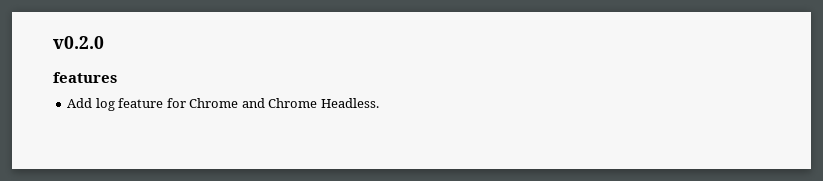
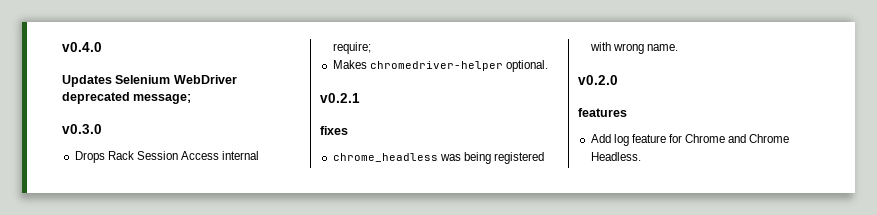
(53, 42) none -> [62,42,102,52] [62,75,237,87] [62,92,192,104] [62,124,102,134] [74,151,260,163] [332,42,371,54] [332,60,548,72] [320,93,360,103] [320,126,348,135] [332,152,544,164] [589,42,678,54] v0.4.0 // Updates Selenium WebDriver deprecated message; // v0.3.0 // Drops Rack Session Access internal require; // Makes chromedriver-helper optional. // v0.2.1 // fixes // chrome_headless was being registered with wrong name. //

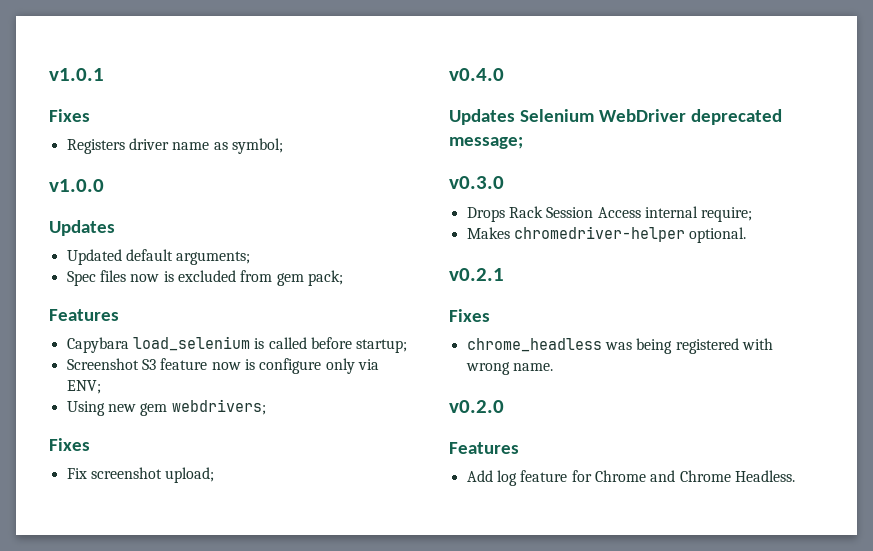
(62, 47) none -> [49,68,104,81] [49,109,90,122] [66,138,283,154] [49,179,104,192] [49,220,115,236] [66,249,251,265] [66,270,343,286] [49,309,119,321] [66,336,408,353] [66,358,379,374] [66,380,101,394] [66,399,266,416] [49,438,90,451] [66,467,215,483] v1.0.1 // Fixes // Registers driver name as symbol; // v1.0.0 // Updates // Updated default arguments; // Spec files now is excluded from gem pack; // Features // Capybara load_selenium is called before startup; // Screenshot S3 feature now is configure only via ENV; // Using new gem webdrivers; // Fixes // Fix screenshot upload; //
[320,126,348,135] fixes -> [449,309,490,322] Fixes
[578,108,627,117] features -> [449,442,519,454] Features

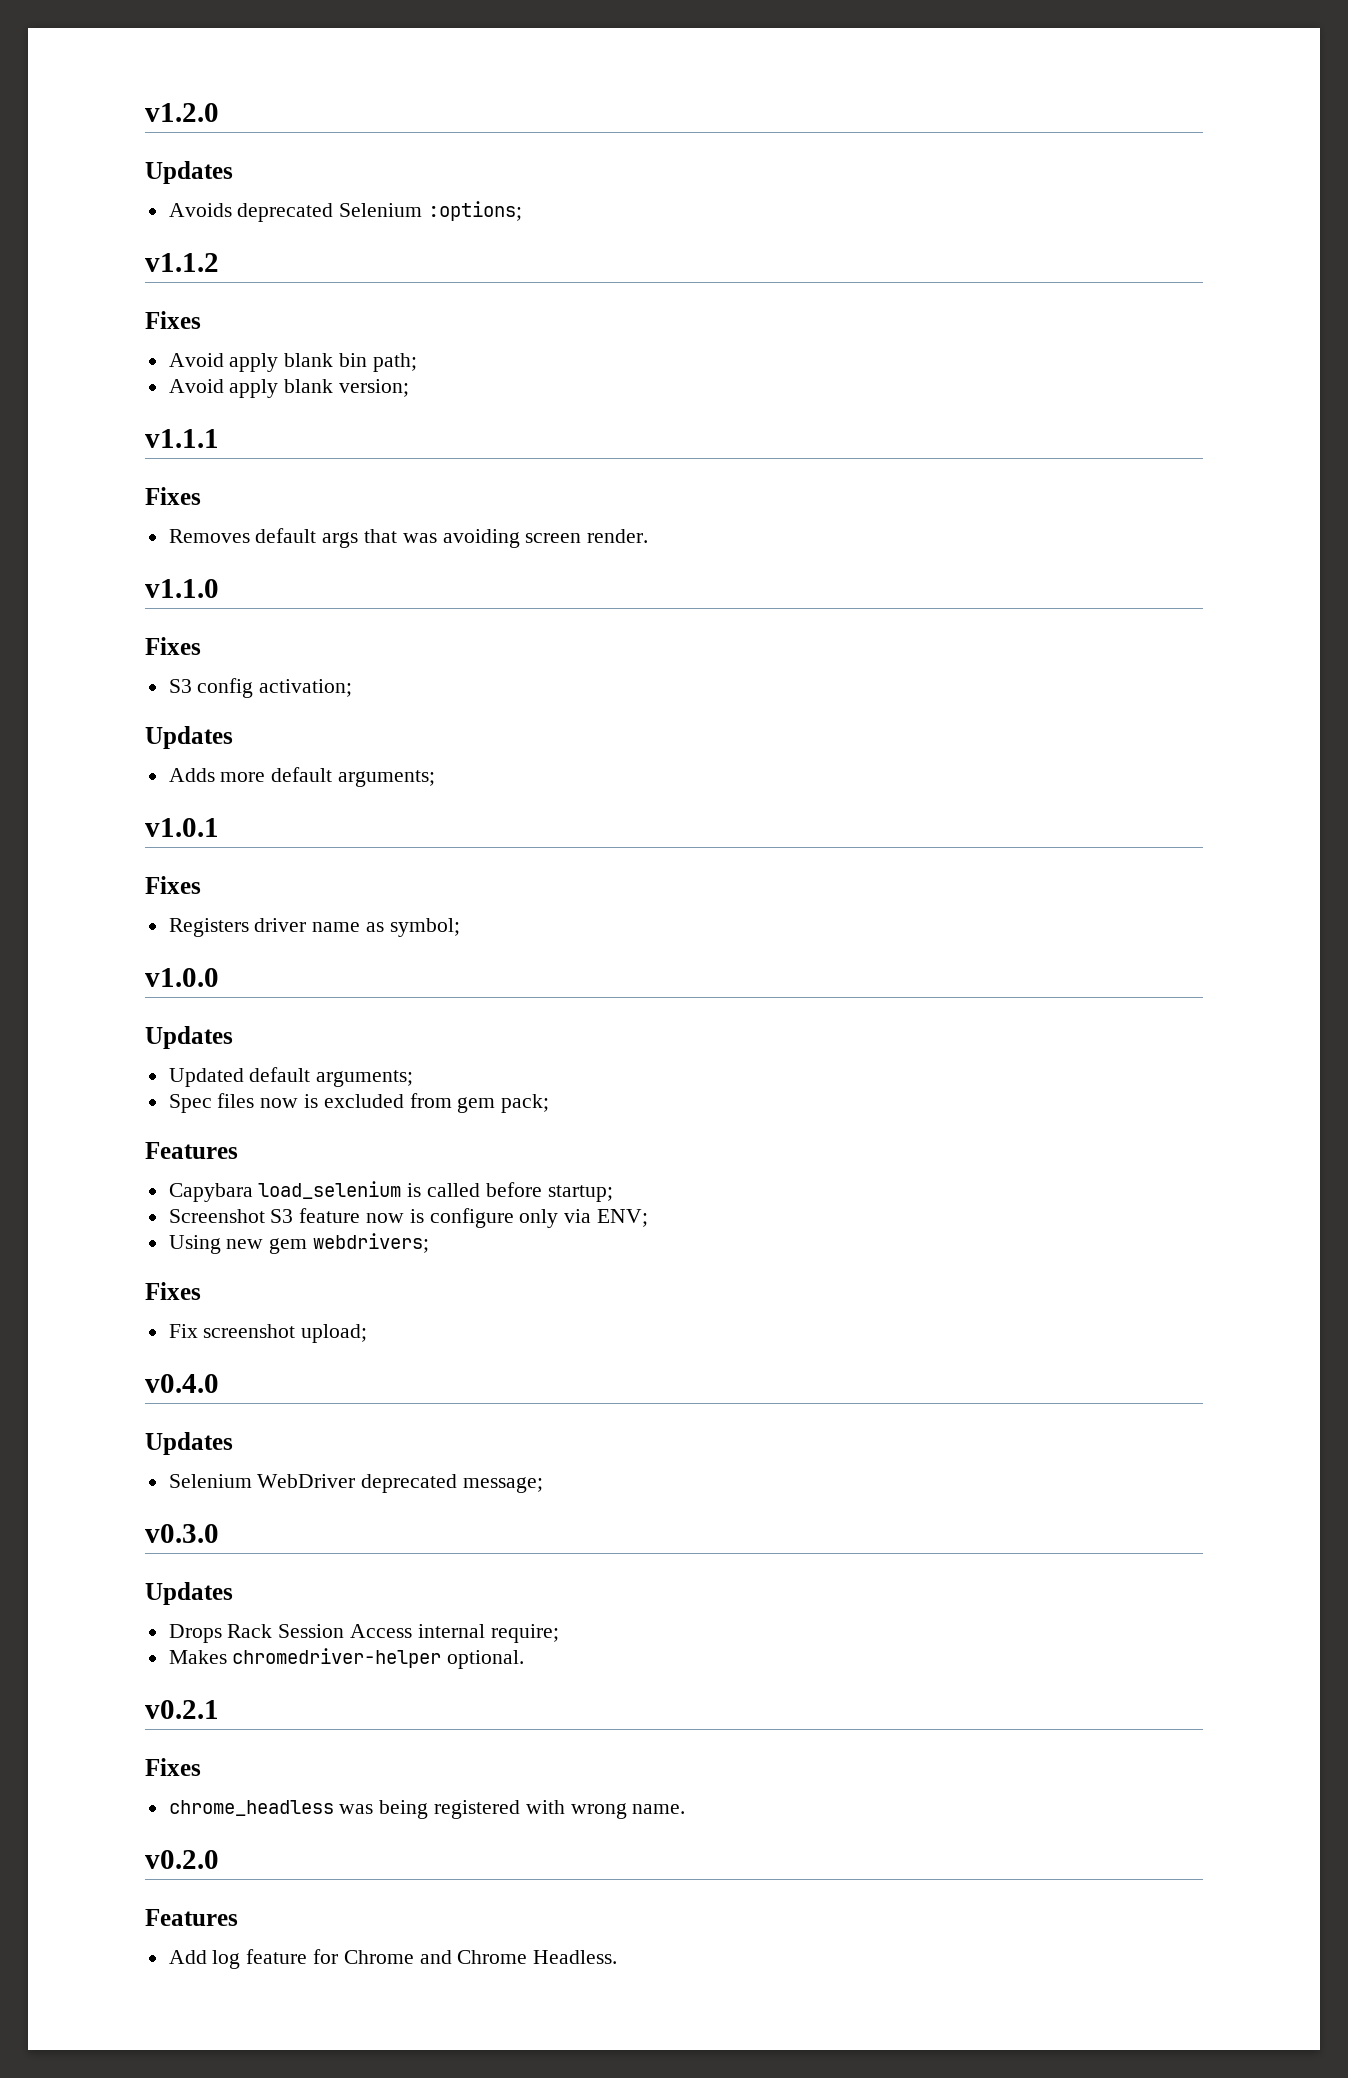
(49, 74) none -> [145,103,219,122] [145,161,233,184] [168,201,523,222] [145,253,219,272] [145,311,201,329] [168,353,417,372] [168,379,410,398] [145,429,219,448] [145,487,201,505] [168,528,649,548] [145,579,219,598] [145,637,201,655] [168,678,353,698] [145,726,233,749] [168,767,436,787] v1.2.0 // Updates // Avoids deprecated Selenium :options; // v1.1.2 // Fixes // Avoid apply blank bin path; // Avoid apply blank version; // v1.1.1 // Fixes // Removes default args that was avoiding screen render. // v1.1.0 // Fixes // S3 config activation; // Updates // Adds more default arguments; //
(515, 117) none -> (233, 1443) //
(504, 182) none -> [145,1582,233,1605] // Updates

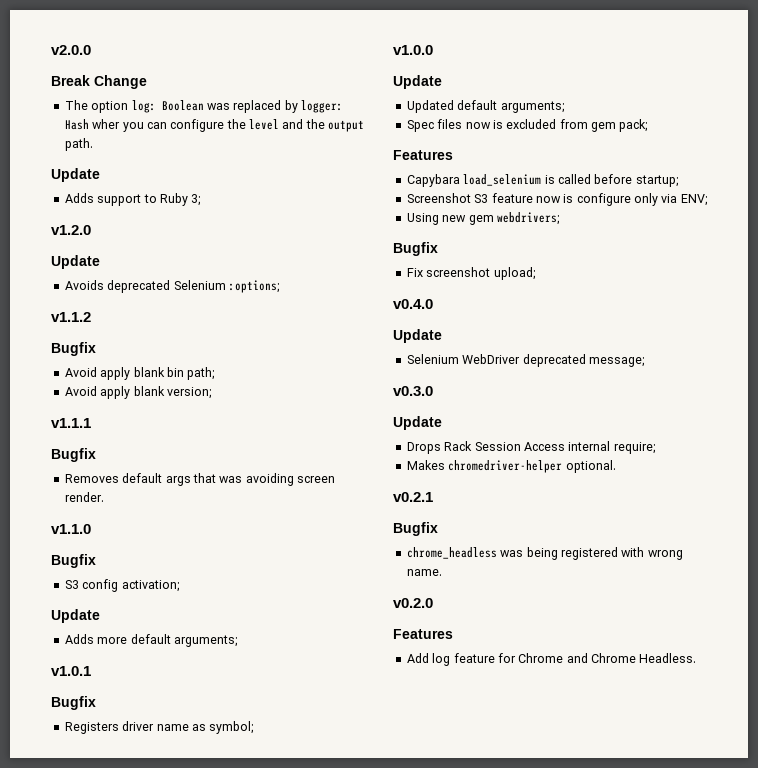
(145, 112) none -> [51,45,91,55] [51,75,147,89] [64,100,343,113] [64,119,365,132] [64,138,93,151] [51,168,100,182] [64,193,201,206] v2.0.0 // Break Change // The option log: Boolean was replaced by logger: Hash wher you can configure the level and the output path. // Update // Adds support to Ruby 3; //
[145,161,233,184] Updates -> [51,255,100,269] Update
[145,311,201,329] Fixes -> [51,342,96,356] Bugfix
[145,487,201,505] Fixes -> [51,448,96,462] Bugfix
[145,637,201,655] Fixes -> [51,554,96,568] Bugfix
[145,726,233,749] Updates -> [51,609,100,623] Update
[145,876,201,894] Fixes -> [51,696,96,710] Bugfix
[145,1026,233,1049] Updates -> [393,75,442,89] Update
[145,1282,201,1300] Fixes -> [393,242,438,256] Bugfix
[145,1432,233,1455] Updates -> [393,329,442,343] Update
[145,1582,233,1605] Updates -> [393,416,442,430] Update
[145,1758,201,1776] Fixes -> [393,522,438,536] Bugfix

